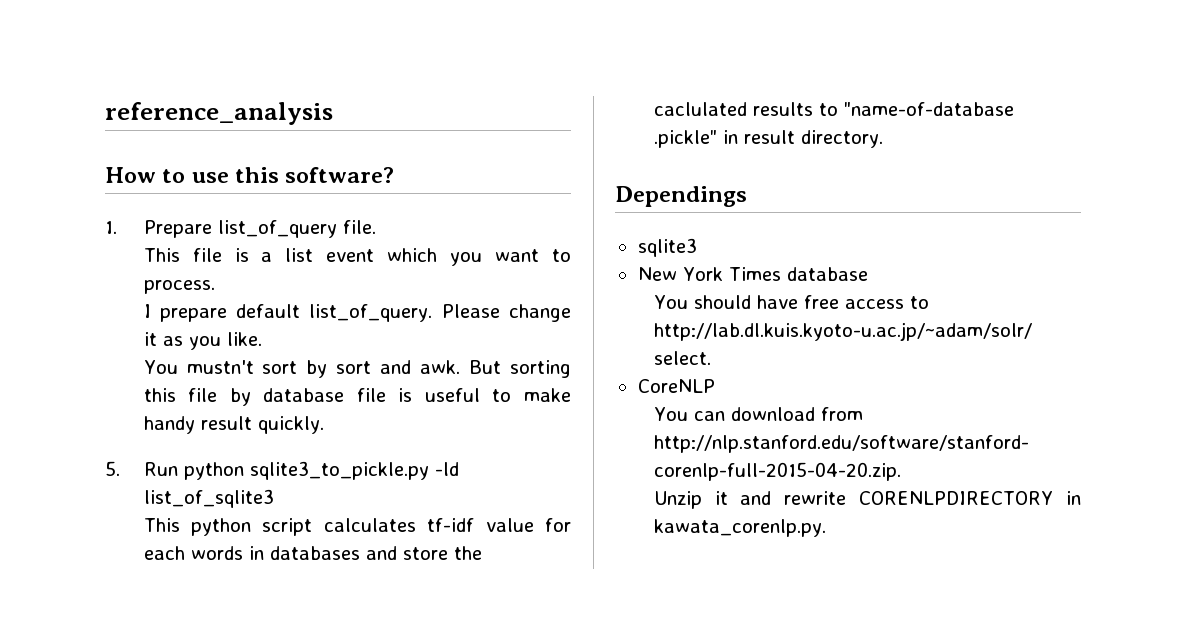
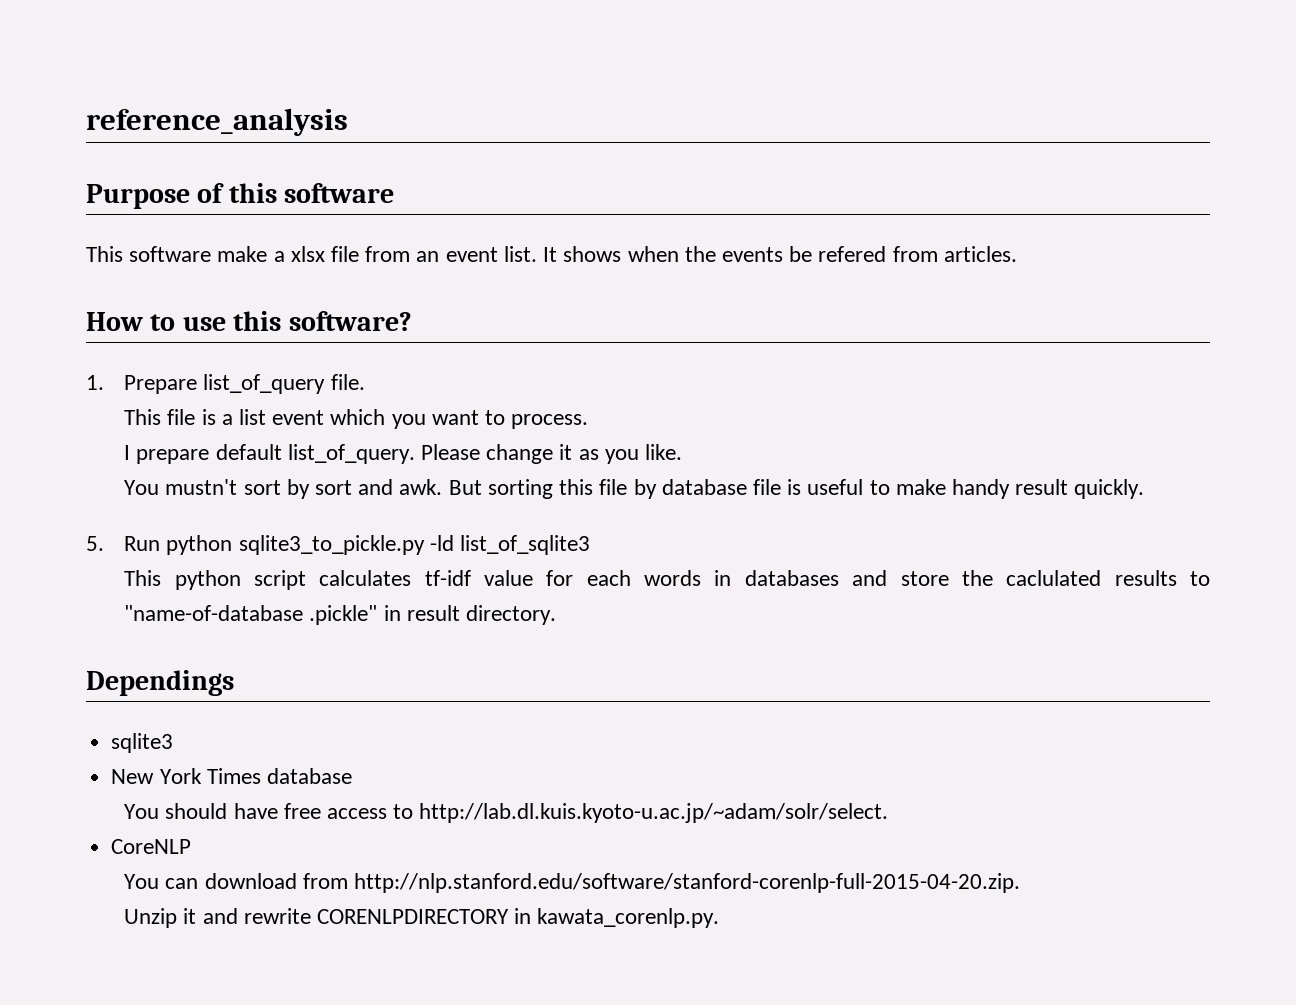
(333, 113) none -> [86,183,395,209] [86,246,1017,262] // Purpose of this software // This software make a xlsx file from an event list. It shows when the events be refered from articles.

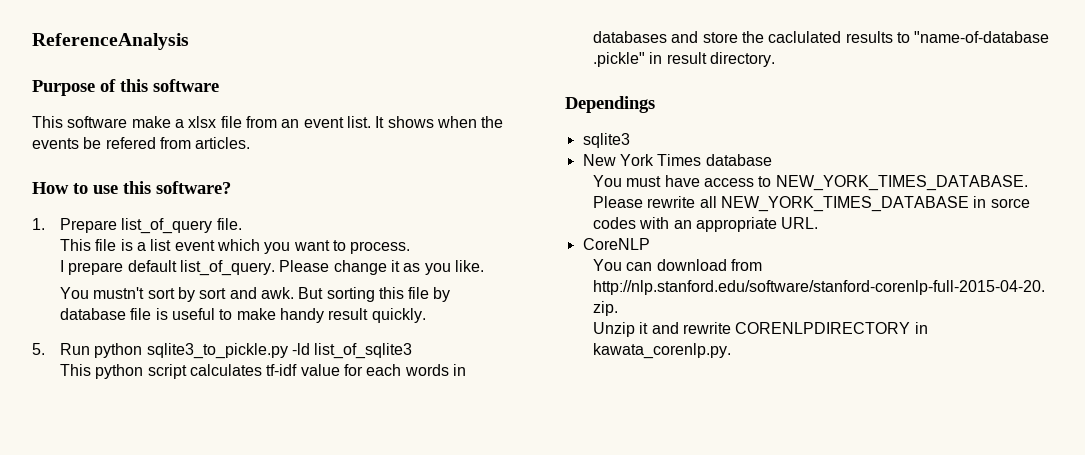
[86,108,348,136] reference_analysis -> [32,33,189,50] ReferenceAnalysis
[165,803,889,823] should have free access to http://lab.dl.kuis.kyoto-u.ac.jp/~adam/solr/select. -> [626,175,1028,191] [592,196,1030,212] [592,217,819,232] must have access to NEW_YORK_TIMES_DATABASE. Please rewrite all NEW_YORK_TIMES_DATABASE in sorce codes with an appropriate URL.

